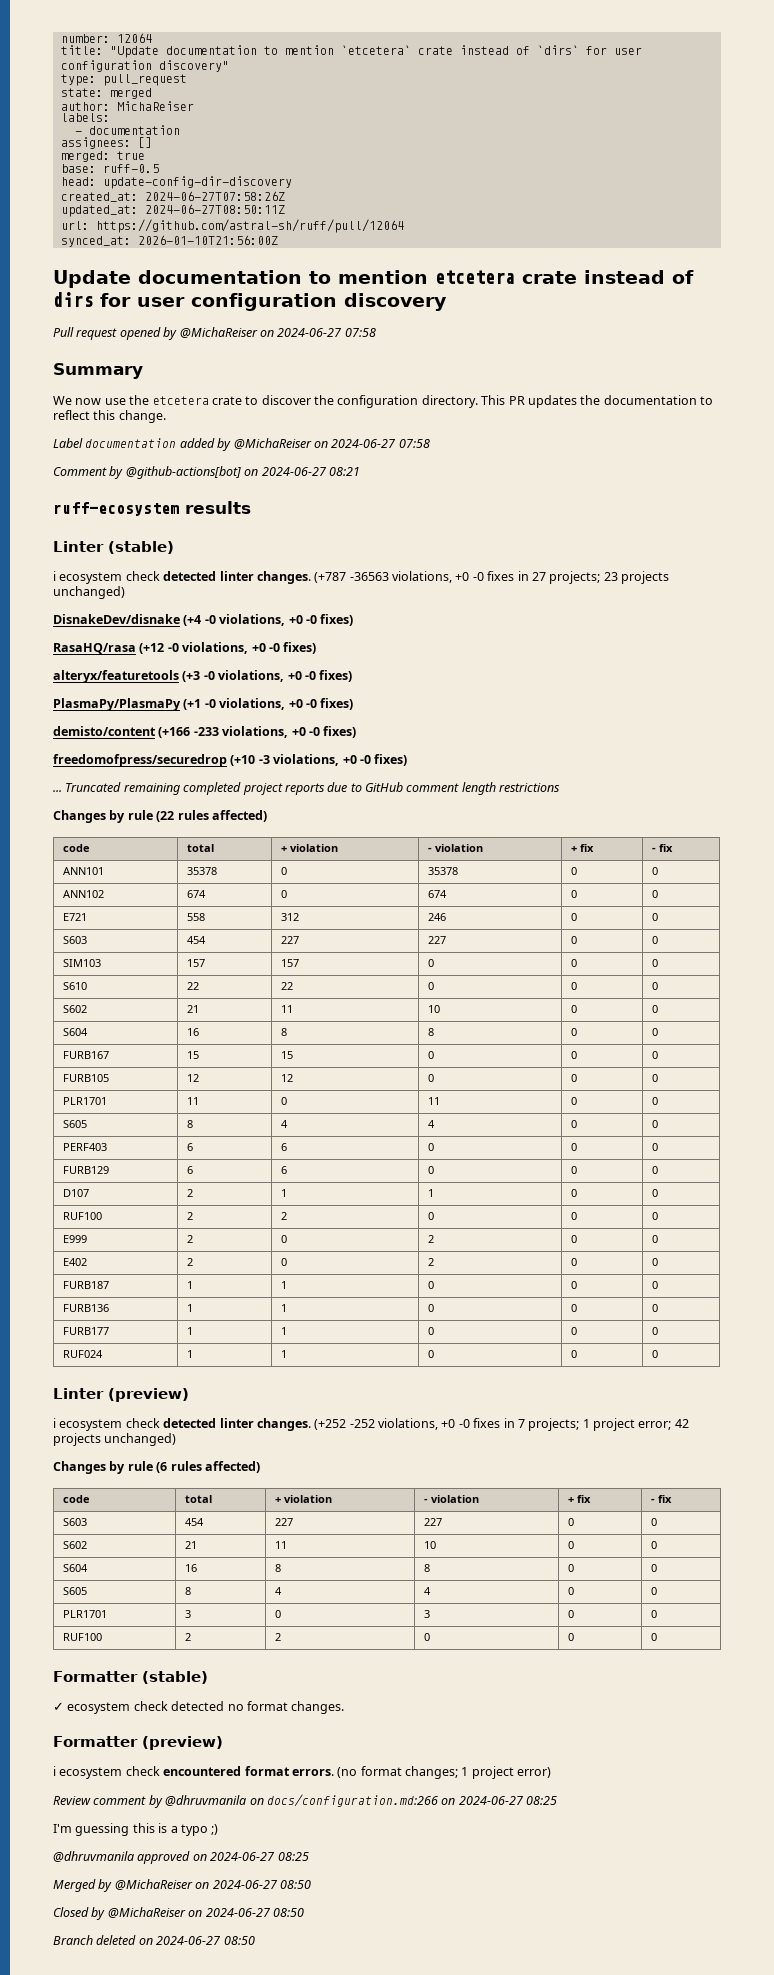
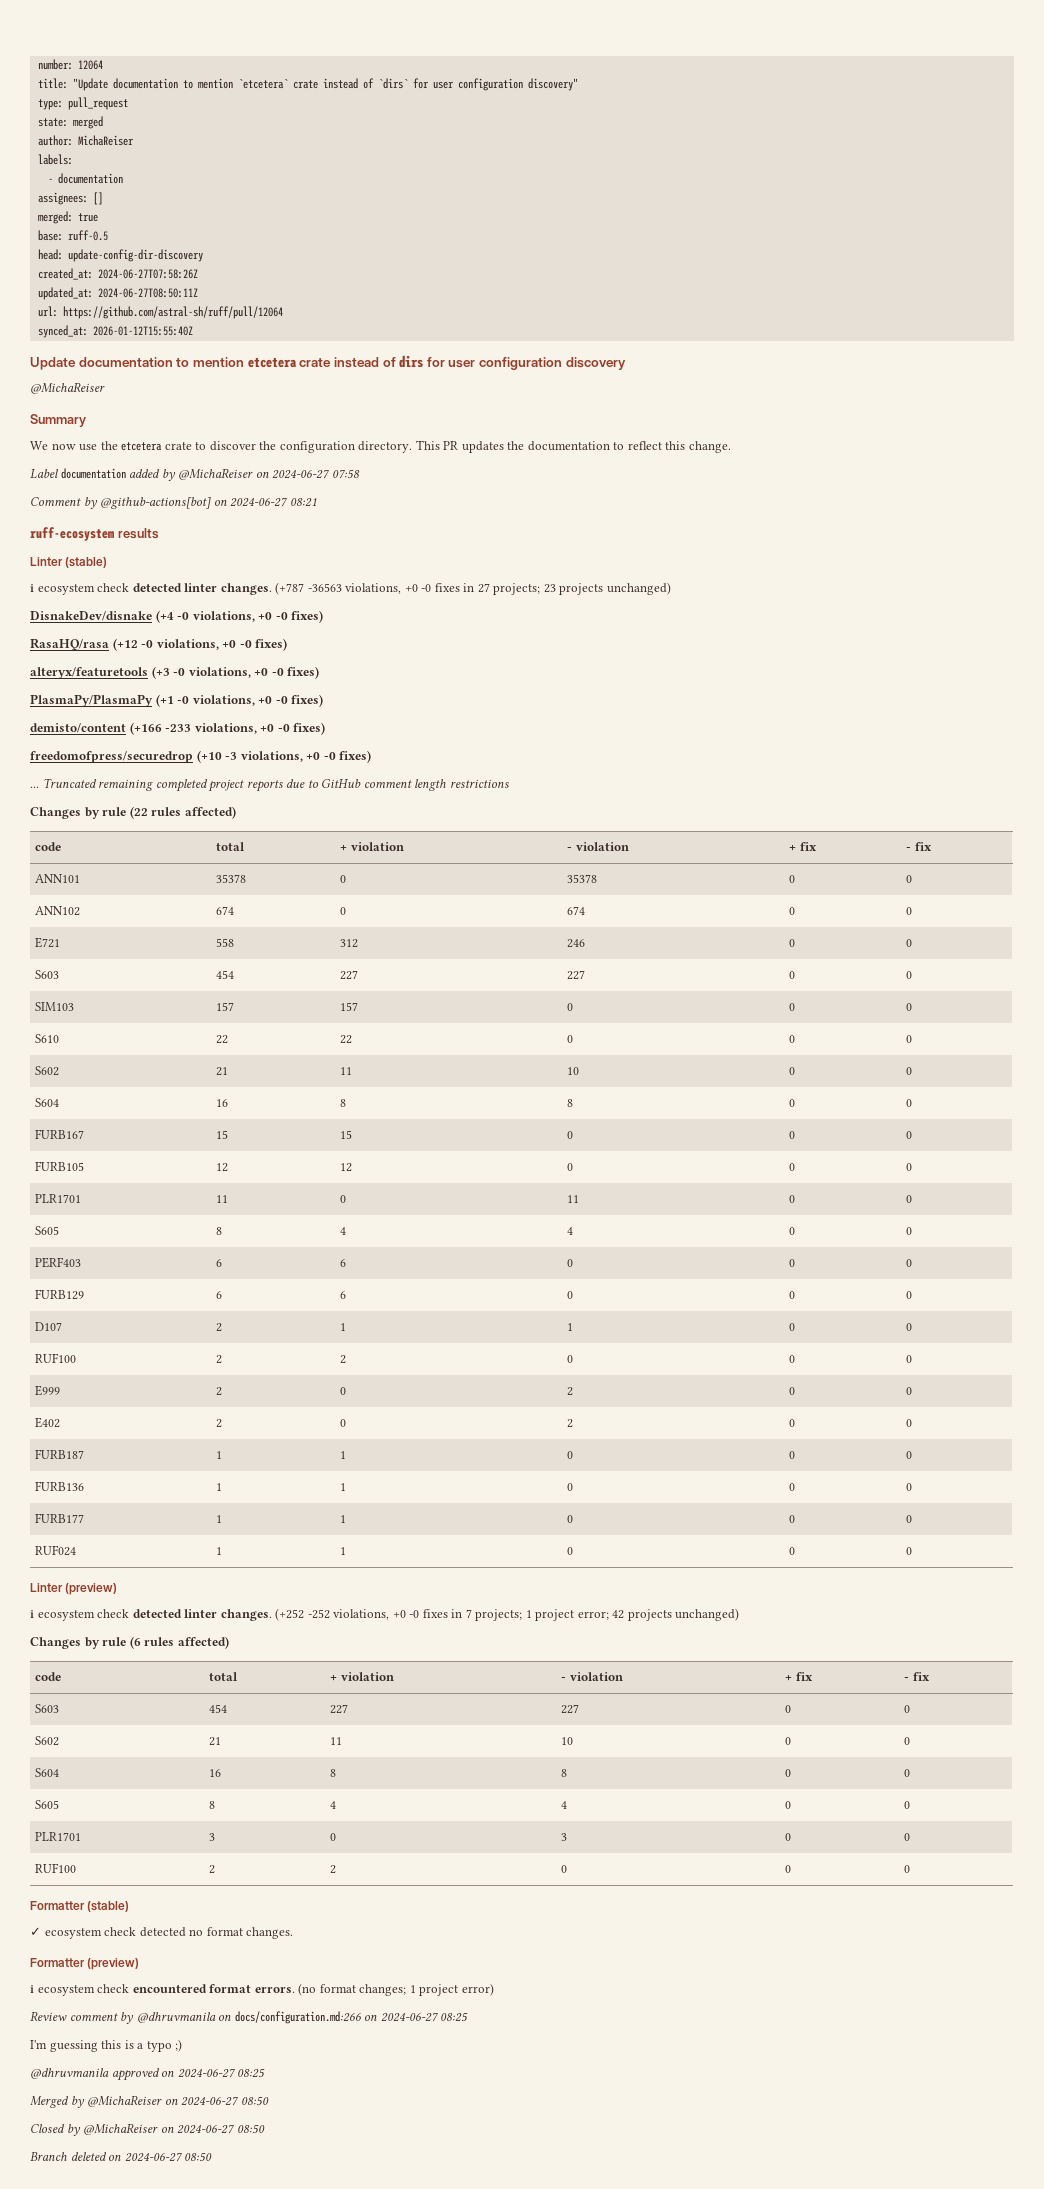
[137,235,278,245] 2026-01-10T21:56:00Z -> [92,326,193,336] 2026-01-12T15:55:40Z
[53,327,376,340] Pull request opened by @MichaReiser on 2024-06-27 07:58 -> [30,382,105,394] @MichaReiser

